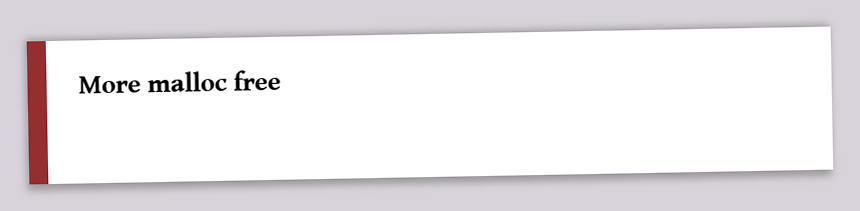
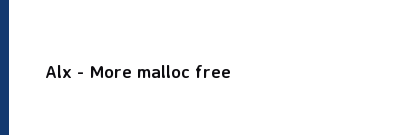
(78, 84) none -> [45,65,84,78] Alx -

